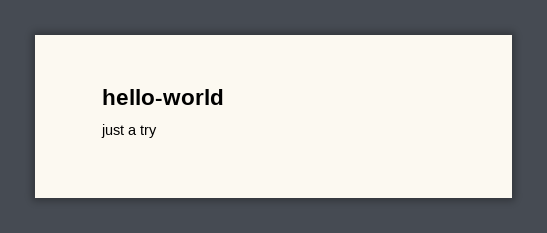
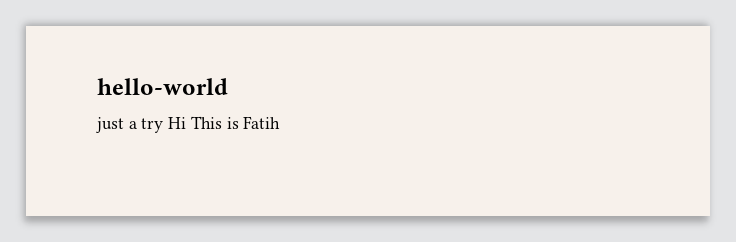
(157, 131) none -> [168,116,281,129] Hi This is Fatih

